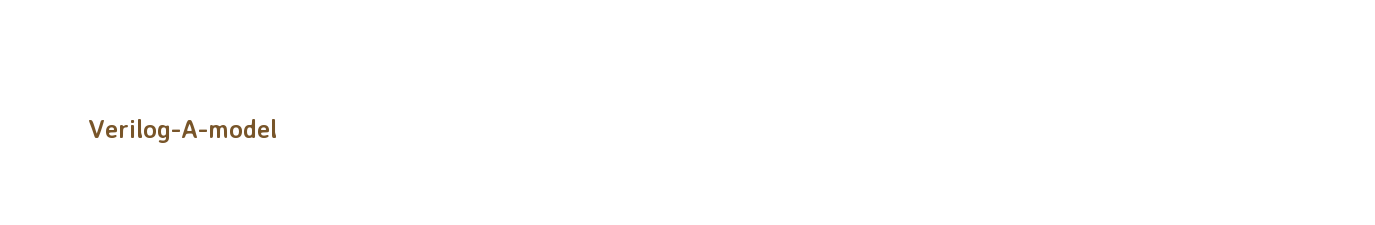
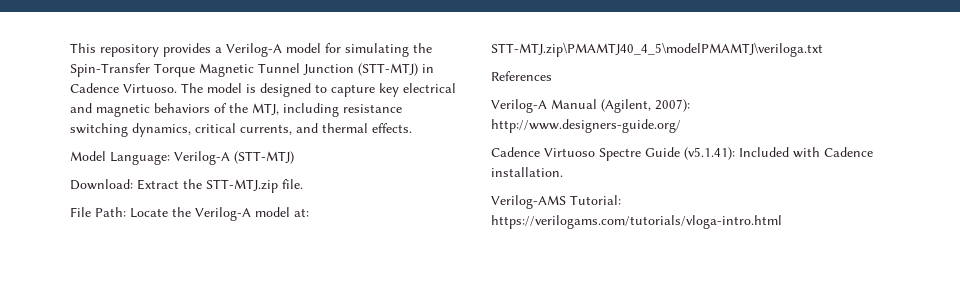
[88,119,277,143] Verilog-A-model -> [70,43,432,57] [70,63,434,77] [70,83,456,97] [70,103,402,117] [70,123,412,137] [70,151,294,165] [70,179,303,193] [70,207,309,221] [491,42,823,57] [491,71,552,81] [491,99,690,113] [491,119,681,133] [491,147,873,161] [491,167,563,177] [491,195,621,209] [491,215,782,229] This repository provides a Verilog-A model for simulating the Spin-Transfer Torque Magnetic Tunnel Junction (STT-MTJ) in Cadence Virtuoso. The model is designed to capture key electrical and magnetic behaviors of the MTJ, including resistance switching dynamics, critical currents, and thermal effects. // Model Language: Verilog-A (STT-MTJ) // Download: Extract the STT-MTJ.zip file. // File Path: Locate the Verilog-A model at: STT-MTJ.zip\PMAMTJ40_4_5\modelPMAMTJ\veriloga.txt // References // Verilog-A Manual (Agilent, 2007): http://www.designers-guide.org/ // Cadence Virtuoso Spectre Guide (v5.1.41): Included with Cadence installation. // Verilog-AMS Tutorial: https://verilogams.com/tutorials/vloga-intro.html

